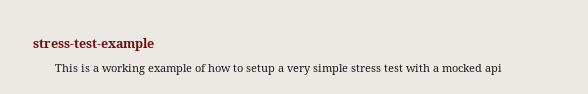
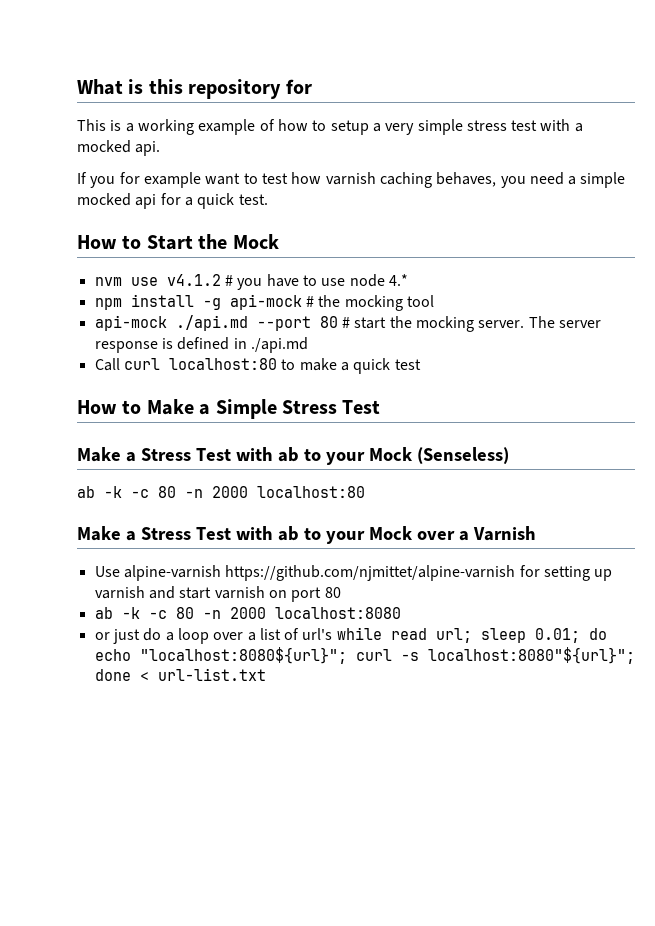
[33,38,154,51] stress-test-example -> [77,79,312,99] What is this repository for
[484,64,502,75] api -> [135,141,161,156] [77,172,626,188] [77,193,268,209] [77,234,279,250] [94,274,408,290] [94,294,434,311] [94,315,601,332] [94,337,308,353] [94,358,421,374] [77,399,381,419] [77,447,509,465] [77,486,365,498] [77,526,536,544] [94,565,613,581] [94,586,341,602] [94,607,401,619] [94,627,607,644] [94,647,635,664] [94,668,266,681] api. // If you for example want to test how varnish caching behaves, you need a simple mocked api for a quick test. // How to Start the Mock // nvm use v4.1.2 # you have to use node 4.* // npm install -g api-mock # the mocking tool // api-mock ./api.md --port 80 # start the mocking server. The server response is defined in ./api.md // Call curl localhost:80 to make a quick test // How to Make a Simple Stress Test // Make a Stress Test with ab to your Mock (Senseless) // ab -k -c 80 -n 2000 localhost:80 // Make a Stress Test with ab to your Mock over a Varnish // Use alpine-varnish https://github.com/njmittet/alpine-varnish for setting up varnish and start varnish on port 80 // ab -k -c 80 -n 2000 localhost:8080 // or just do a loop over a list of url's while read url; sleep 0.01; do echo "localhost:8080${url}"; curl -s localhost:8080"${url}"; done < url-list.txt

